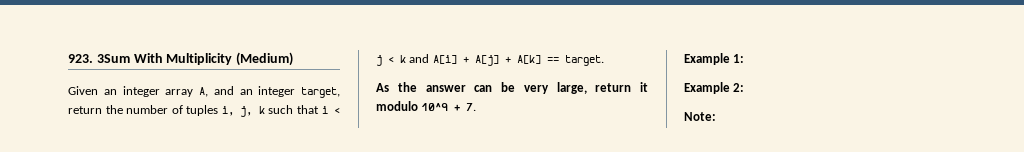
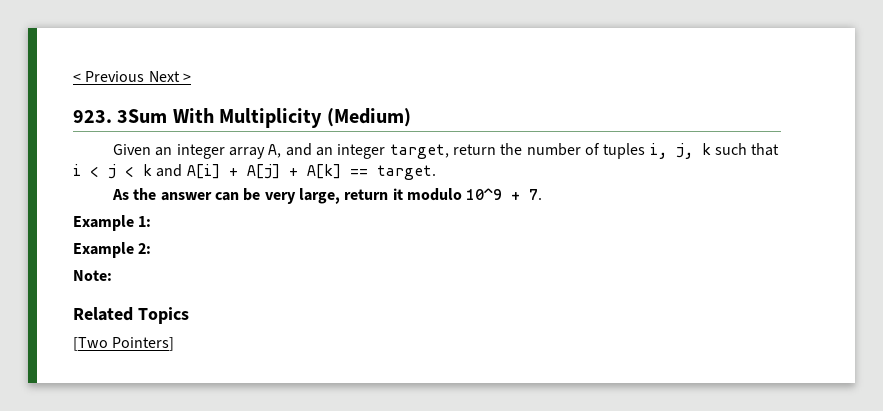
(68, 58) none -> [73,71,191,82] < Previous Next > //
(716, 116) none -> [73,307,189,324] [73,337,175,351] // Related Topics // [Two Pointers]

